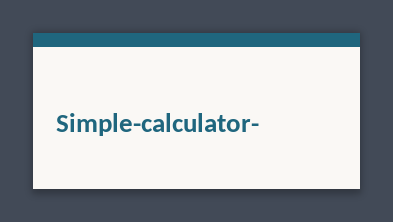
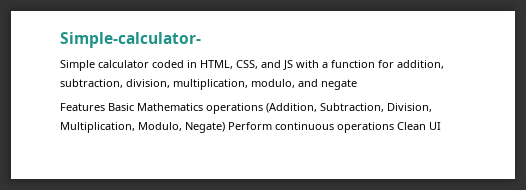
(259, 124) none -> [60,60,444,71] [60,79,357,90] [60,103,432,114] [60,122,441,133] // Simple calculator coded in HTML, CSS, and JS with a function for addition, subtraction, division, multiplication, modulo, and negate // Features Basic Mathematics operations (Addition, Subtraction, Division, Multiplication, Modulo, Negate) Perform continuous operations Clean UI

